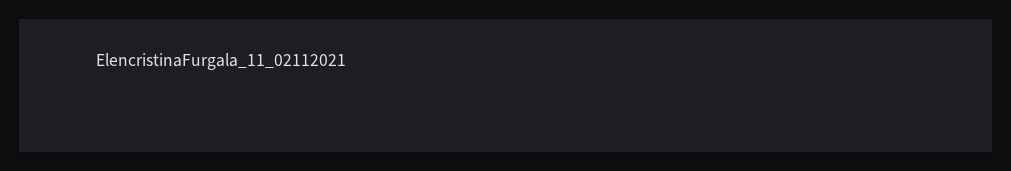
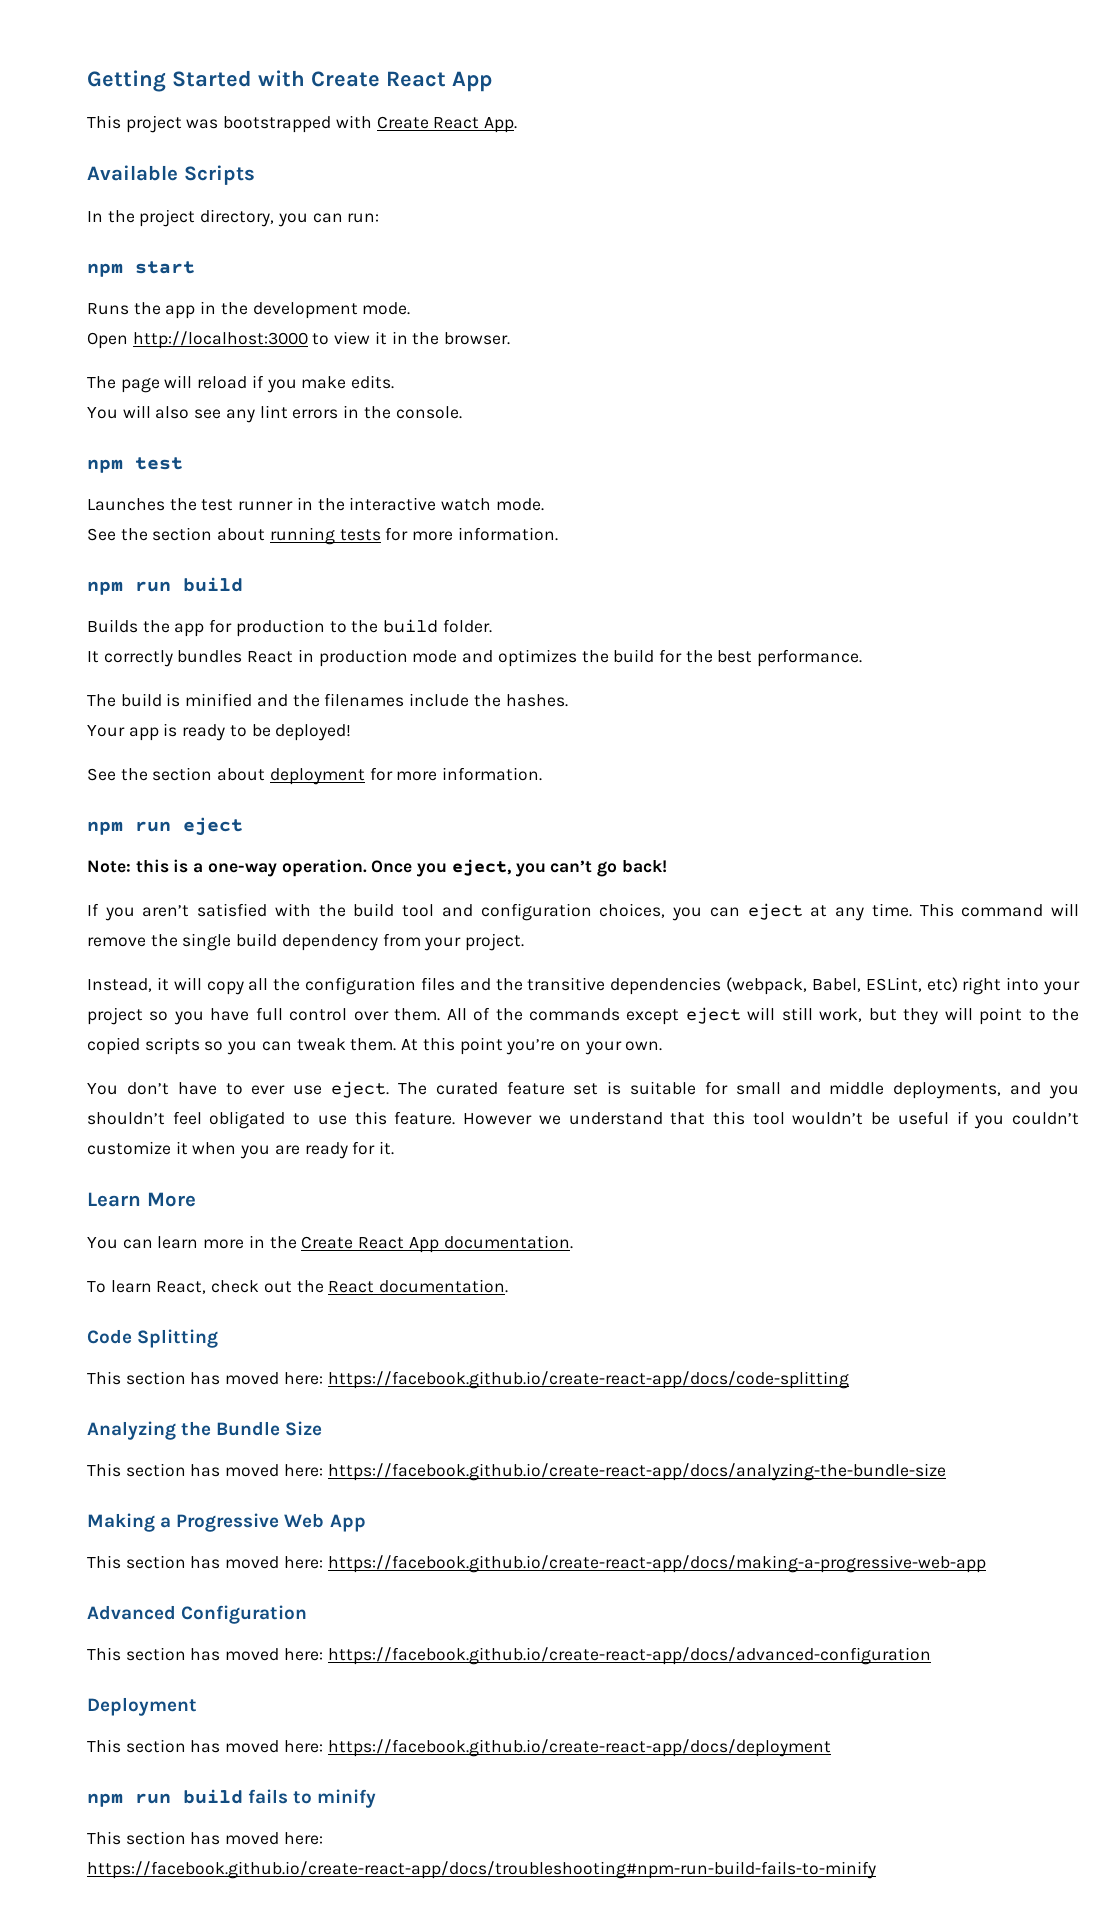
[96,53,346,70] ElencristinaFurgala_11_02112021 -> [87,70,492,92] [87,115,518,133] [87,165,255,185] [87,209,380,227] [87,261,195,277] [87,301,411,319] [87,331,511,349] [87,375,395,393] [87,405,462,423] [87,457,183,473] [87,497,544,511] [87,527,558,545] [87,577,243,595] [87,619,492,637] [87,649,863,667] [87,693,568,707] [87,723,352,741] [87,767,543,785] [87,817,243,836] [87,859,667,877] [87,903,1079,921] [87,933,525,951] [87,977,1081,995] [87,1007,1080,1025] [87,1037,663,1055] [87,1081,1080,1099] [87,1111,1079,1129] [87,1141,395,1159] [87,1192,196,1207] [87,1235,573,1253] [87,1279,509,1294] [87,1329,219,1348] [87,1371,849,1389] [87,1421,323,1440] [87,1463,946,1481] [87,1513,366,1532] [87,1555,986,1573] [87,1605,308,1624] [87,1647,931,1665] [87,1697,197,1716] [87,1739,831,1757] [87,1789,377,1808] [87,1831,323,1845] [87,1861,876,1879] Getting Started with Create React App // This project was bootstrapped with Create React App. // Available Scripts // In the project directory, you can run: // npm start // Runs the app in the development mode. // Open http://localhost:3000 to view it in the browser. // The page will reload if you make edits. // You will also see any lint errors in the console. // npm test // Launches the test runner in the interactive watch mode. // See the section about running tests for more information. // npm run build // Builds the app for production to the build folder. // It correctly bundles React in production mode and optimizes the build for the best performance. // The build is minified and the filenames include the hashes. // Your app is ready to be deployed! // See the section about deployment for more information. // npm run eject // Note: this is a one-way operation. Once you eject, you can’t go back! // If you aren’t satisfied with the build tool and configuration choices, you can eject at any time. This command will remove the single build dependency from your project. // Instead, it will copy all the configuration files and the transitive dependencies (webpack, Babel, ESLint, etc) right into your project so you have full control over them. All of the commands except eject will still work, but they will point to the copied scripts so you can tweak them. At this point you’re on your own. // You don’t have to ever use eject. The curated feature set is suitable for small and middle deployments, and you shouldn’t feel obligated to use this feature. However we understand that this tool wouldn’t be useful if you couldn’t customize it when you are ready for it. // Learn More // You can learn more in the Create React App documentation. // To learn React, check out the React documentation. // Code Splitting // This section has moved here: https://facebook.github.io/create-react-app/docs/code-splitting // Analyzing the Bundle Size // This section has moved here: https://facebook.github.io/create-react-app/docs/analyzing-the-bundle-size // Making a Progressive Web App // This section has moved here: https://facebook.github.io/create-react-app/docs/making-a-progressive-web-app // Advanced Configuration // This section has moved here: https://facebook.github.io/create-react-app/docs/advanced-configuration // Deployment // This section has moved here: https://facebook.github.io/create-react-app/docs/deployment // npm run build fails to minify // This section has moved here: https://facebook.github.io/create-react-app/docs/troubleshooting#npm-run-build-fails-to-minify

